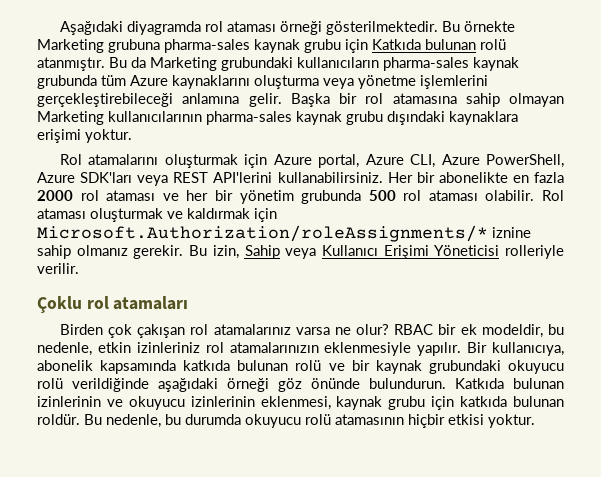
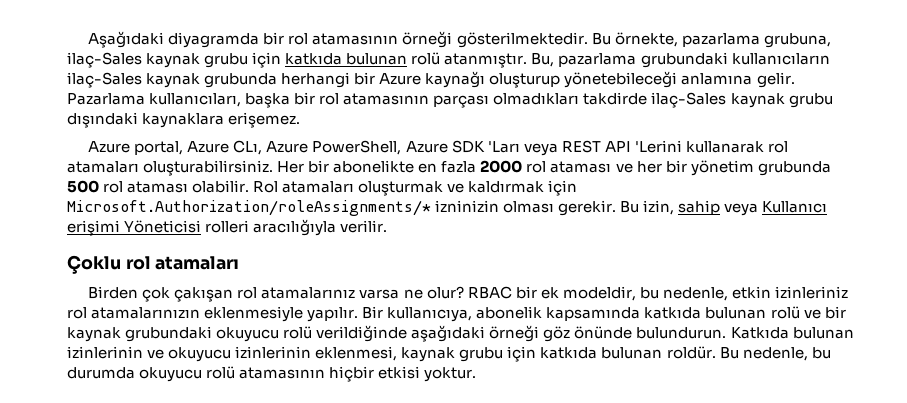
[204,21,515,35] [37,39,421,53] rol ataması örneği gösterilmektedir. Bu örnekte Marketing grubuna pharma-sales kaynak grubu için Katkıda -> [263,31,831,48] [67,52,343,68] bir rol atamasının örneği gösterilmektedir. Bu örnekte, pazarlama grubuna, ilaç-Sales kaynak grubu için katkıda
[109,57,217,71] Bu da Marketing -> [531,53,637,67] Bu, pazarlama
[383,57,469,71] pharma-sales -> [67,72,142,88] ilaç-Sales
[101,75,488,89] [37,93,564,107] [37,111,518,125] [37,129,132,143] [59,154,268,168] tüm Azure kaynaklarını oluşturma veya yönetme işlemlerini gerçekleştirebileceği anlamına gelir. Başka bir rol atamasına sahip olmayan Marketing kullanıcılarının pharma-sales kaynak grubu dışındaki kaynaklara erişimi yoktur. // Rol atamalarını oluşturmak için -> [281,71,795,88] [67,92,833,108] [67,112,301,128] herhangi bir Azure kaynağı oluşturup yönetebileceği anlamına gelir. Pazarlama kullanıcıları, başka bir rol atamasının parçası olmadıkları takdirde ilaç-Sales kaynak grubu dışındaki kaynaklara erişemez. //
[410,154,436,168] CLI, -> [233,140,263,155] CLı,
[80,172,383,186] SDK'ları veya REST API'lerini kullanabilirsiniz. -> [451,140,788,156] [67,160,274,176] SDK 'Ları veya REST API 'Lerini kullanarak rol atamaları oluşturabilirsiniz.
[37,208,86,219] ataması -> [282,181,355,193] atamaları
[492,227,531,238] [37,245,128,259] iznine sahip olmanız -> [435,200,555,213] izninizin olması
[244,245,280,259] Sahip -> [678,200,721,215] sahip
[383,245,564,259] Erişimi Yöneticisi rolleriyle -> [67,219,337,236] erişimi Yöneticisi rolleri aracılığıyla

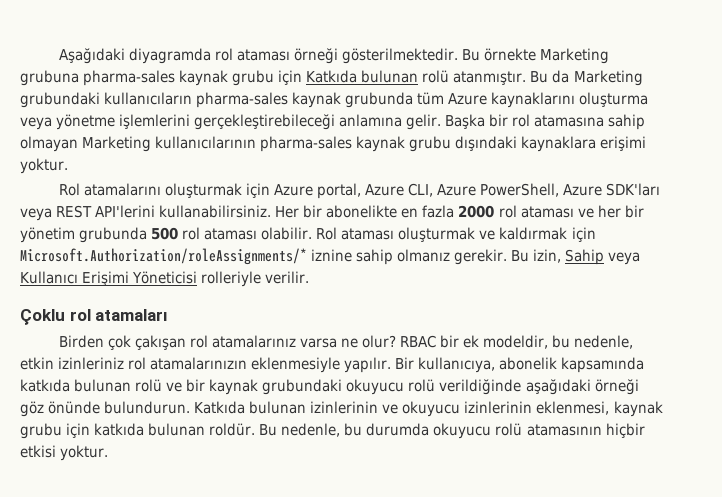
[263,31,831,48] [67,52,343,68] bir rol atamasının örneği gösterilmektedir. Bu örnekte, pazarlama grubuna, ilaç-Sales kaynak grubu için katkıda -> [214,48,610,64] [20,70,358,86] rol ataması örneği gösterilmektedir. Bu örnekte Marketing grubuna pharma-sales kaynak grubu için Katkıda
[531,53,637,67] Bu, pazarlama -> [530,70,643,86] Bu da Marketing
[67,72,142,88] ilaç-Sales -> [196,92,289,108] pharma-sales
[281,71,795,88] [67,92,833,108] [67,112,301,128] herhangi bir Azure kaynağı oluşturup yönetebileceği anlamına gelir. Pazarlama kullanıcıları, başka bir rol atamasının parçası olmadıkları takdirde ilaç-Sales kaynak grubu dışındaki kaynaklara erişemez. // -> [417,92,649,108] [20,114,646,130] [20,136,647,152] [20,158,68,174] [58,183,270,198] tüm Azure kaynaklarını oluşturma veya yönetme işlemlerini gerçekleştirebileceği anlamına gelir. Başka bir rol atamasına sahip olmayan Marketing kullanıcılarının pharma-sales kaynak grubu dışındaki kaynaklara erişimi yoktur. // Rol atamalarını oluşturmak için
[233,140,263,155] CLı, -> [408,183,434,197] CLI,
[451,140,788,156] [67,160,274,176] SDK 'Ları veya REST API 'Lerini kullanarak rol atamaları oluşturabilirsiniz. -> [606,183,661,196] [20,205,272,221] SDK'ları veya REST API'lerini kullanabilirsiniz.
[282,181,355,193] atamaları -> [341,228,395,240] ataması
[435,200,555,213] izninizin olması -> [311,249,451,265] iznine sahip olmanız
[678,200,721,215] sahip -> [565,249,605,265] Sahip
[67,219,337,236] erişimi Yöneticisi rolleri aracılığıyla -> [82,271,262,287] Erişimi Yöneticisi rolleriyle

